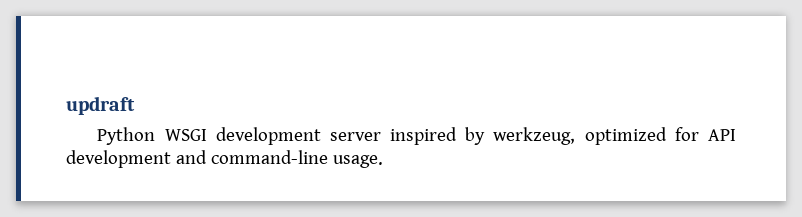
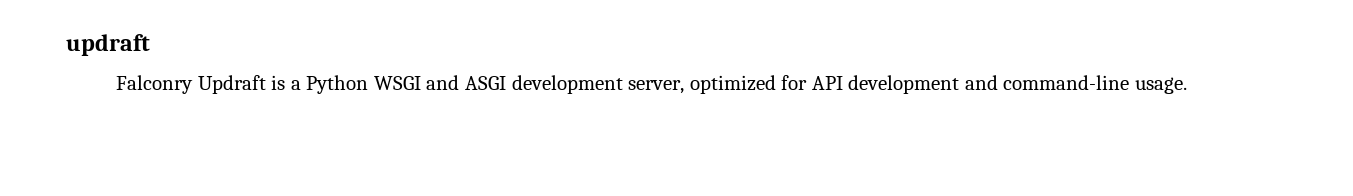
[97,127,576,145] Python WSGI development server inspired by werkzeug, -> [116,75,685,94] Falconry Updraft is a Python WSGI and ASGI development server,

